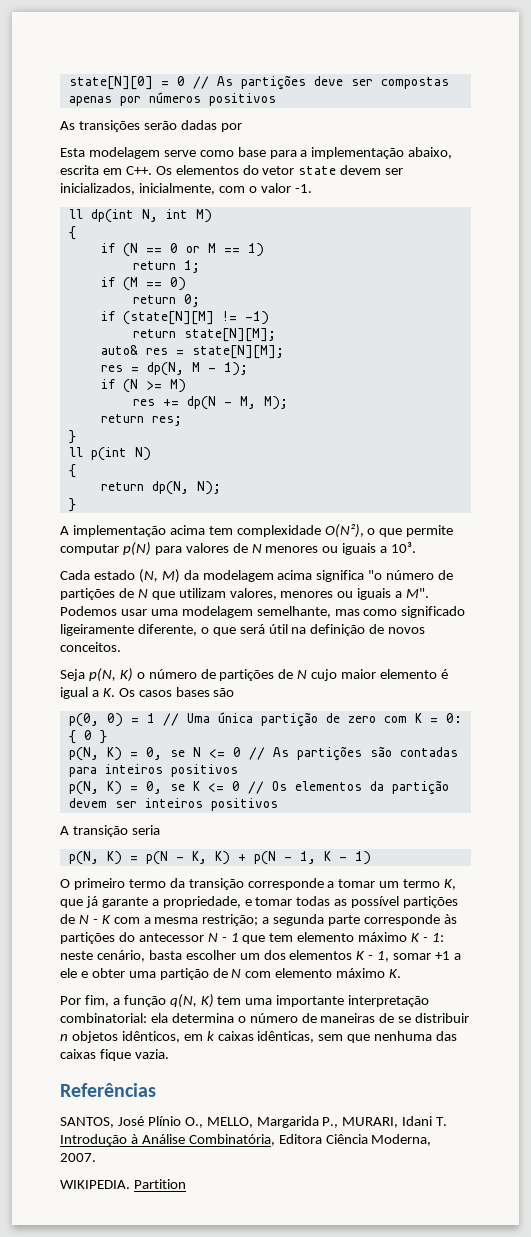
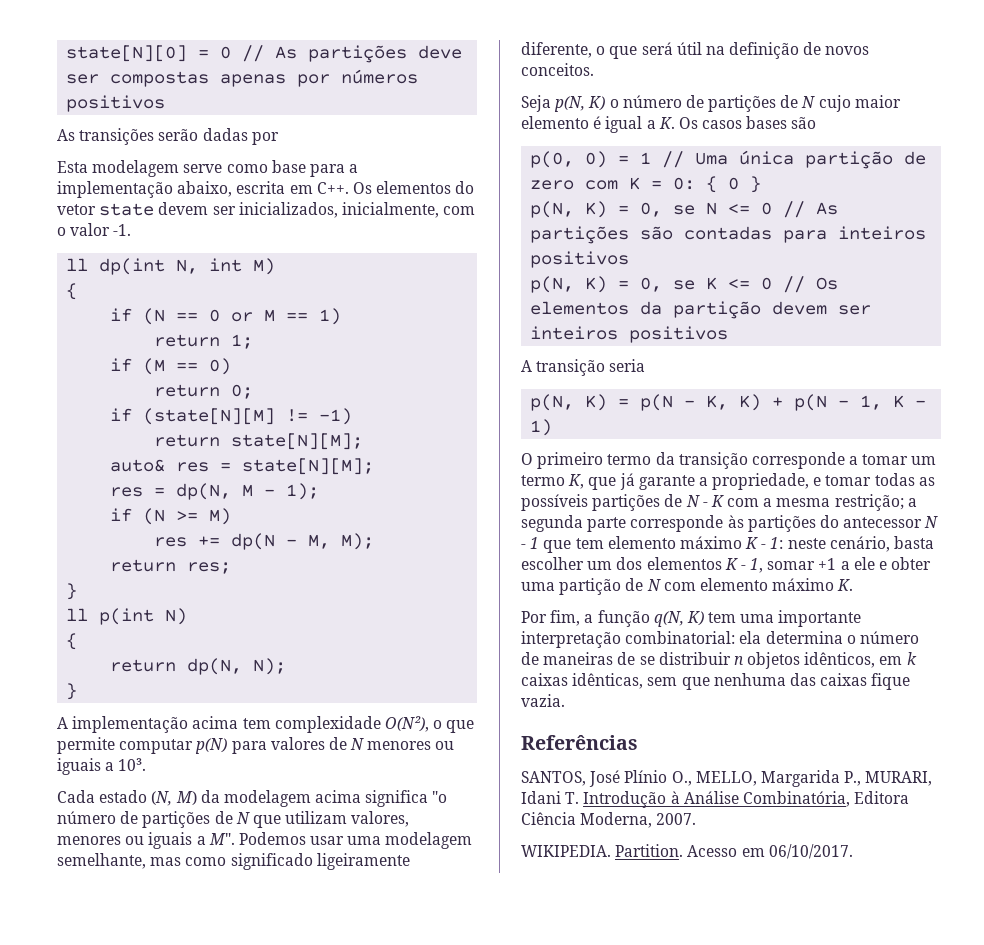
[351,896,400,908] possível -> [521,494,588,511] possíveis
[133,1179,186,1189] Partition -> [615,844,853,859] Partition. Acesso em 06/10/2017.

